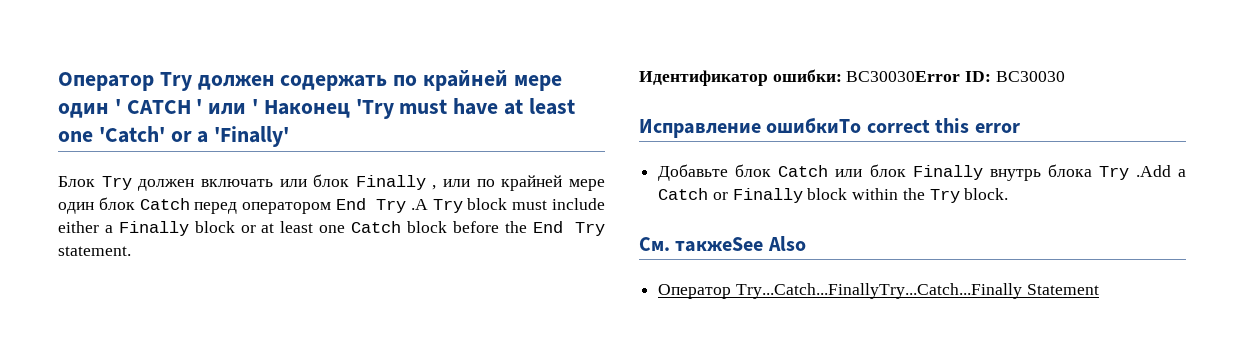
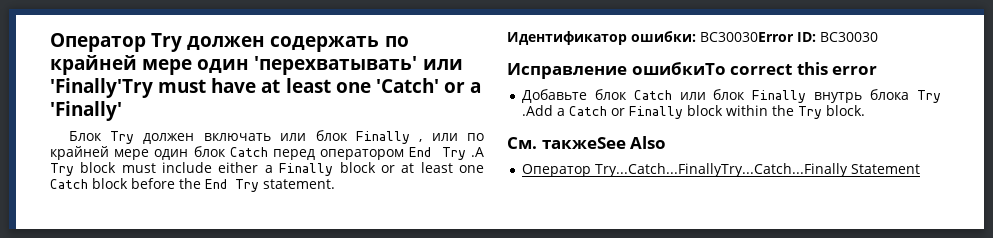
[114,99,394,119] ' CATCH ' или ' Наконец 'Try -> [254,56,463,75] [50,78,153,98] 'перехватывать' или 'Finally'Try

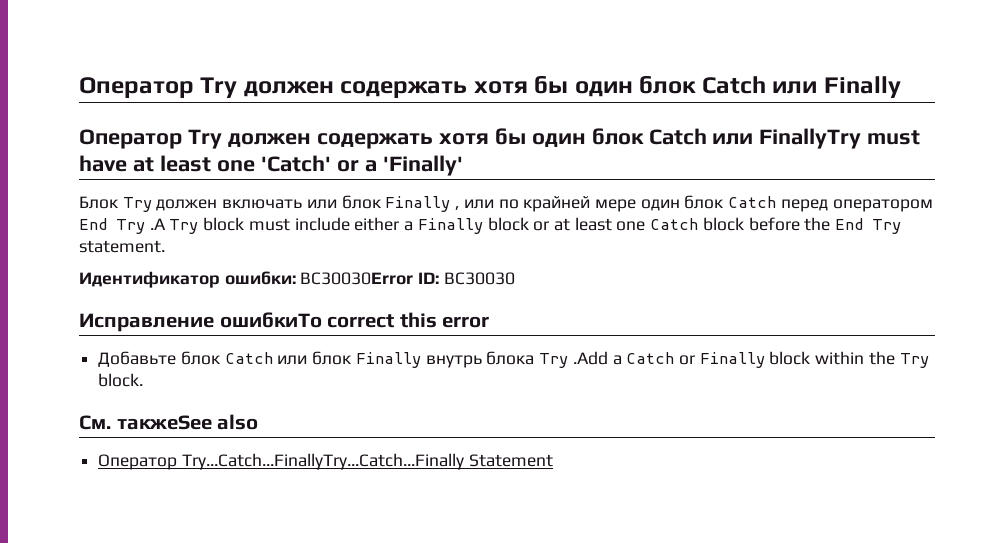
[50,33,409,52] [50,55,463,75] [50,78,153,98] Оператор Try должен содержать по крайней мере один 'перехватывать' или 'Finally'Try -> [79,75,901,98] [79,128,862,149] Оператор Try должен содержать хотя бы один блок Catch или Finally // Оператор Try должен содержать хотя бы один блок Catch или FinallyTry
[630,136,667,149] Also -> [217,414,259,430] also

